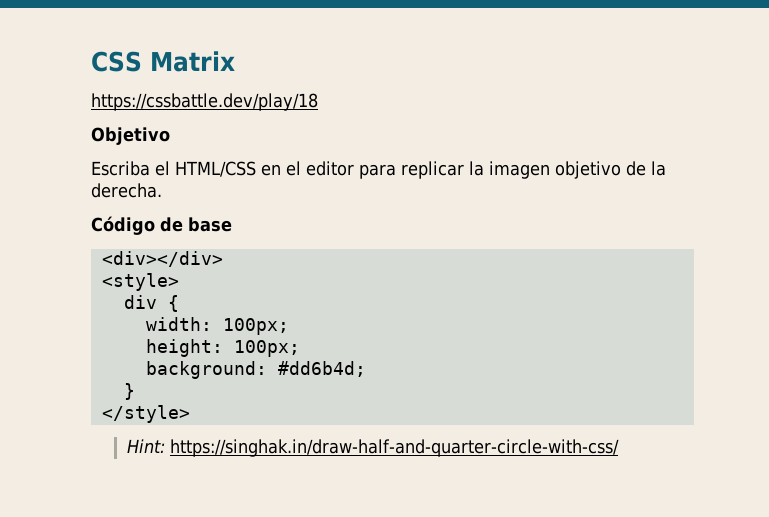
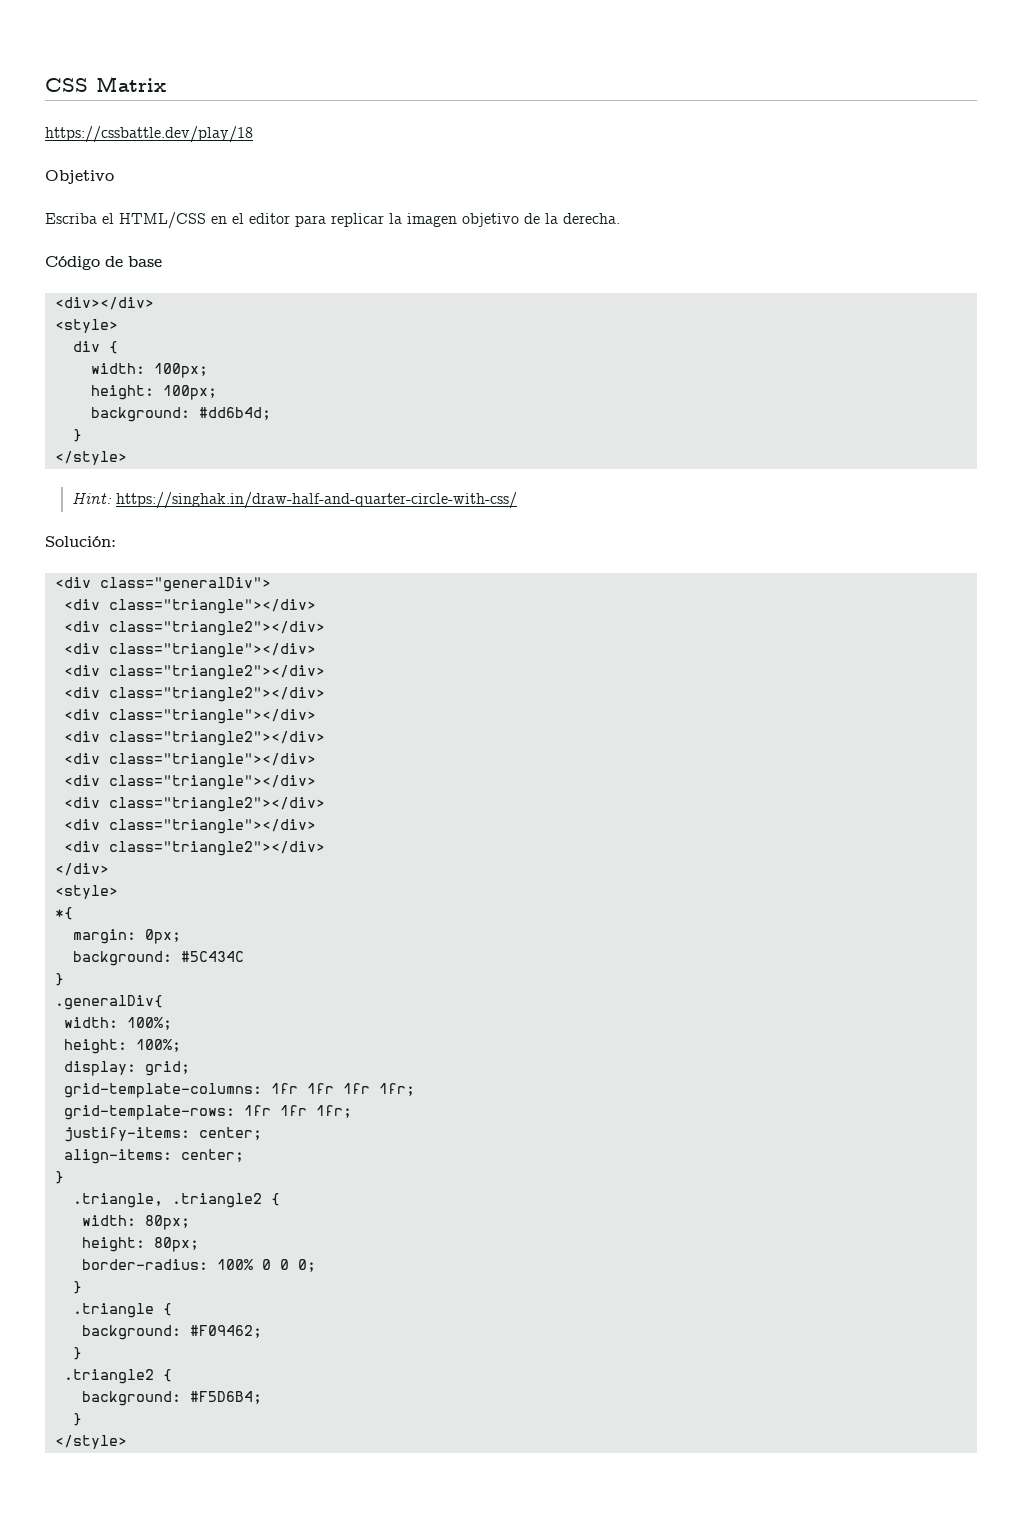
(619, 448) none -> [45,536,116,547] [54,577,271,592] [63,599,316,614] [63,621,325,636] [63,643,316,658] [63,665,325,680] [63,687,325,702] [63,709,316,724] [63,731,325,746] [63,753,316,768] [63,775,316,790] [63,797,325,812] [63,819,316,834] [63,841,325,856] [54,863,109,876] [54,885,118,899] [54,907,73,920] [72,929,181,944] [72,951,244,966] [54,973,64,986] [54,995,163,1010] [63,1017,172,1030] [63,1039,181,1054] [63,1061,190,1076] [63,1083,415,1098] [63,1105,352,1120] [63,1127,262,1142] [63,1149,244,1164] [54,1171,64,1184] [72,1193,280,1208] [81,1215,190,1230] [81,1237,199,1252] [81,1259,316,1272] [72,1281,82,1294] [72,1303,172,1318] [81,1325,262,1340] [72,1347,82,1360] [63,1369,172,1384] [81,1391,262,1406] [72,1413,82,1426] [54,1435,127,1449] // Solución: // <div class="generalDiv"> // <div class="triangle"></div> // <div class="triangle2"></div> // <div class="triangle"></div> // <div class="triangle2"></div> // <div class="triangle2"></div> // <div class="triangle"></div> // <div class="triangle2"></div> // <div class="triangle"></div> // <div class="triangle"></div> // <div class="triangle2"></div> // <div class="triangle"></div> // <div class="triangle2"></div> // </div> // <style> // *{ // margin: 0px; // background: #5C434C // } // .generalDiv{ // width: 100%; // height: 100%; // display: grid; // grid-template-columns: 1fr 1fr 1fr 1fr; // grid-template-rows: 1fr 1fr 1fr; // justify-items: center; // align-items: center; // } // .triangle, .triangle2 { // width: 80px; // height: 80px; // border-radius: 100% 0 0 0; // } // .triangle { // background: #F09462; // } // .triangle2 { // background: #F5D6B4; // } // </style>

